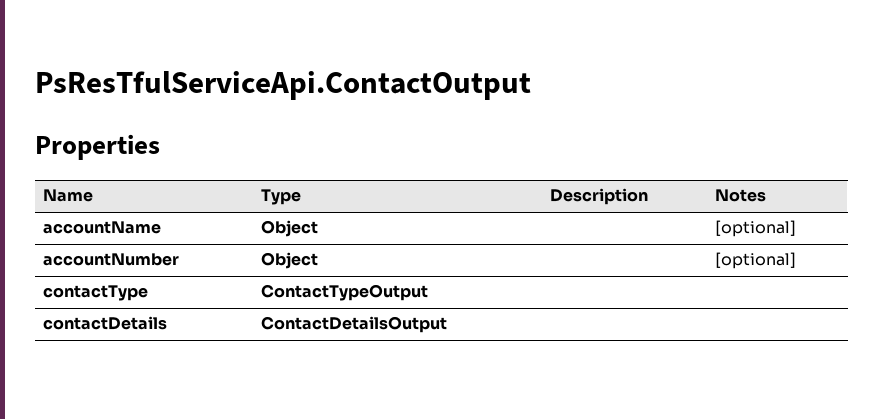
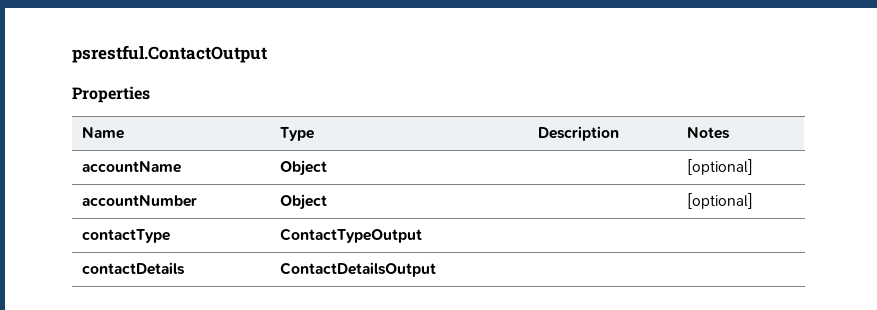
[35,71,531,100] PsResTfulServiceApi.ContactOutput -> [72,45,267,63] psrestful.ContactOutput

